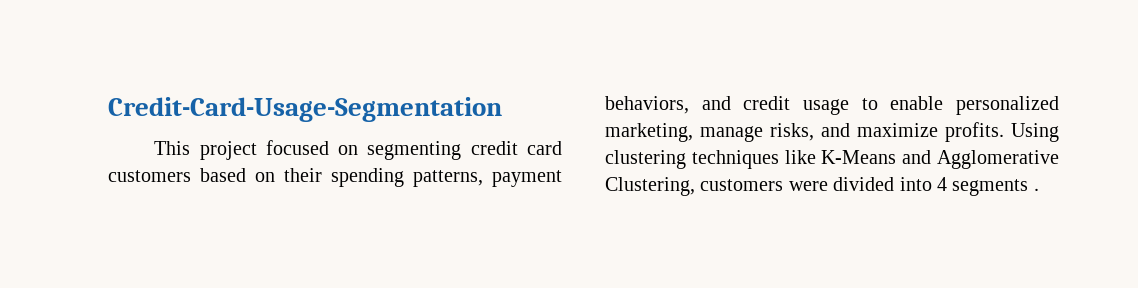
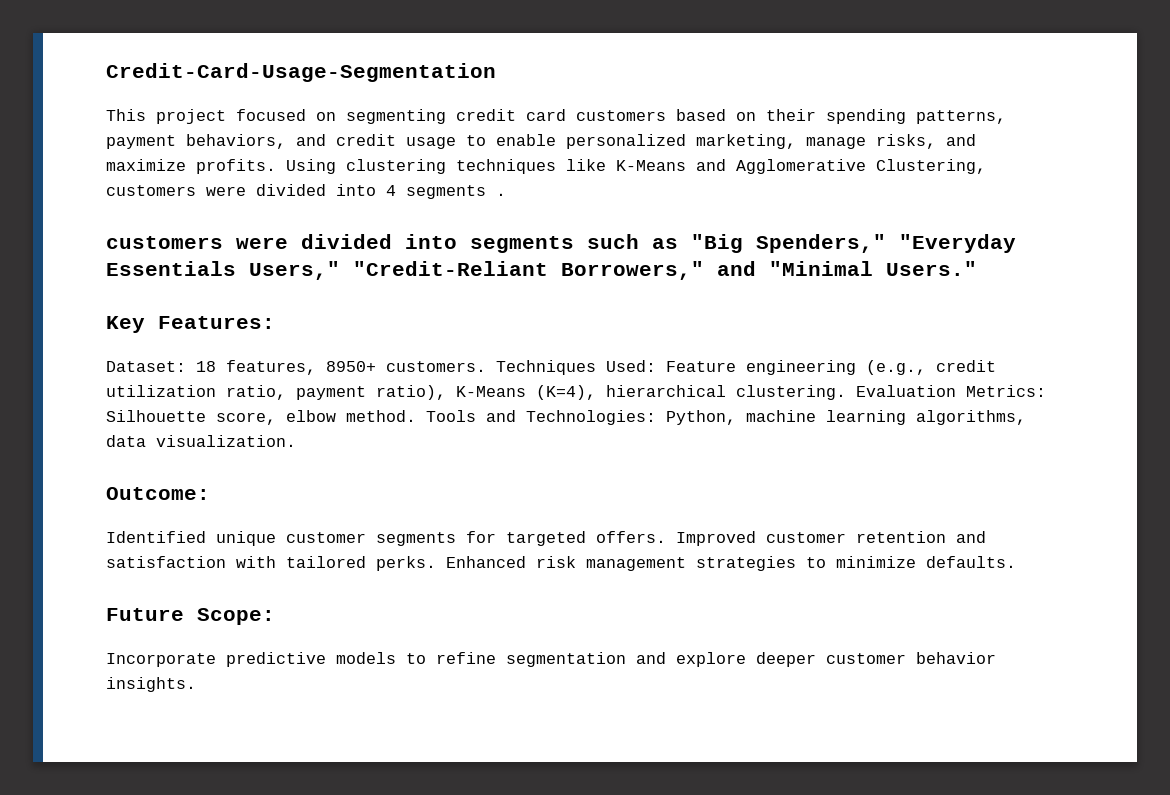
(1039, 189) none -> [106,234,1016,253] [106,261,977,280] [106,316,275,333] [106,360,996,375] [106,385,1046,400] [106,410,1026,425] [106,435,296,447] [106,487,210,500] [106,531,986,546] [106,556,1016,571] [106,608,275,625] [106,652,996,667] [106,677,196,692] // customers were divided into segments such as "Big Spenders," "Everyday Essentials Users," "Credit-Reliant Borrowers," and "Minimal Users." // Key Features: // Dataset: 18 features, 8950+ customers. Techniques Used: Feature engineering (e.g., credit utilization ratio, payment ratio), K-Means (K=4), hierarchical clustering. Evaluation Metrics: Silhouette score, elbow method. Tools and Technologies: Python, machine learning algorithms, data visualization. // Outcome: // Identified unique customer segments for targeted offers. Improved customer retention and satisfaction with tailored perks. Enhanced risk management strategies to minimize defaults. // Future Scope: // Incorporate predictive models to refine segmentation and explore deeper customer behavior insights.

